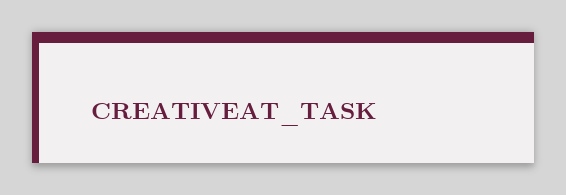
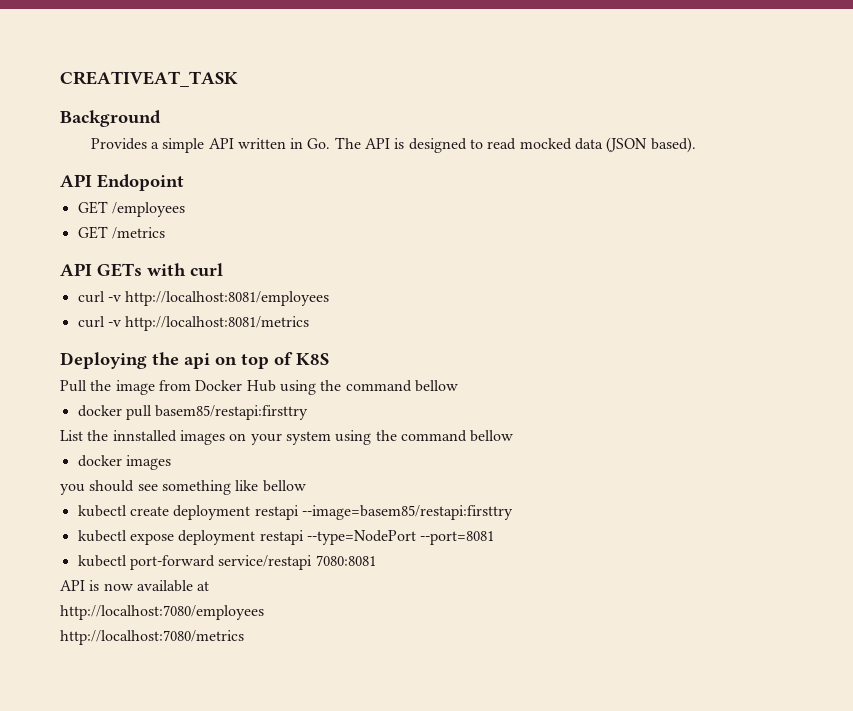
(377, 114) none -> [60,110,161,127] [90,137,696,153] [60,174,184,191] [77,201,185,217] [77,226,165,239] [60,263,223,277] [77,291,330,306] [77,316,310,331] [60,352,329,369] [60,380,458,395] [77,405,309,420] [60,430,514,445] [77,455,171,470] [60,480,306,495] [77,505,513,520] [77,530,495,545] [77,555,376,570] [60,580,210,592] [60,605,264,620] [60,630,244,645] // Background // Provides a simple API written in Go. The API is designed to read mocked data (JSON based). // API Endopoint // GET /employees // GET /metrics // API GETs with curl // curl -v http://localhost:8081/employees // curl -v http://localhost:8081/metrics // Deploying the api on top of K8S // Pull the image from Docker Hub using the command bellow // docker pull basem85/restapi:firsttry // List the innstalled images on your system using the command bellow // docker images // you should see something like bellow // kubectl create deployment restapi --image=basem85/restapi:firsttry // kubectl expose deployment restapi --type=NodePort --port=8081 // kubectl port-forward service/restapi 7080:8081 // API is now available at // http://localhost:7080/employees // http://localhost:7080/metrics

